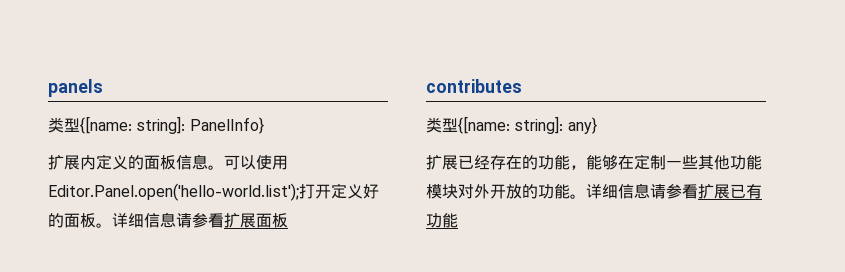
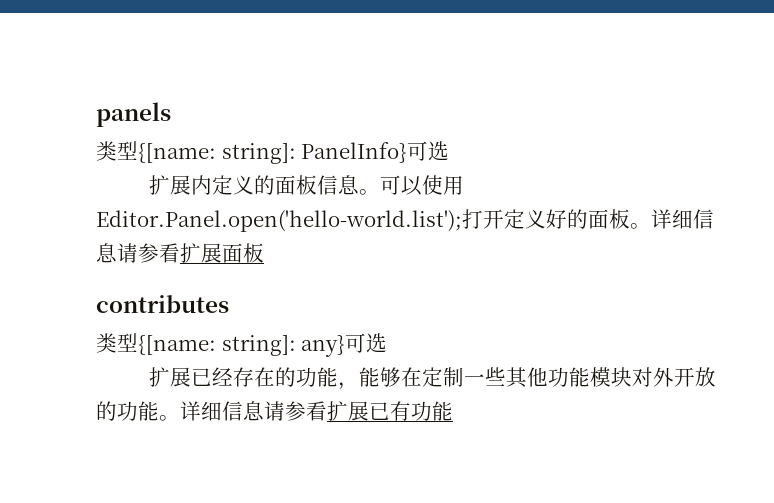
(264, 125) none -> [407,141,450,161] 可选
(597, 125) none -> [345,333,388,353] 可选

